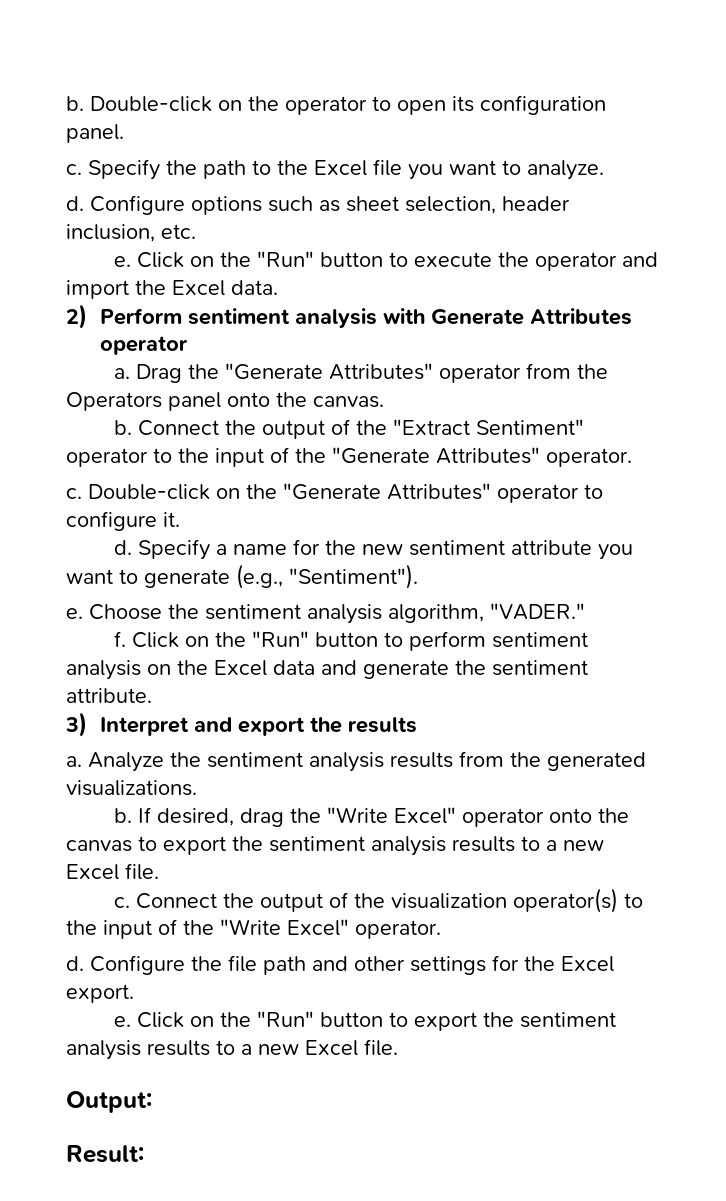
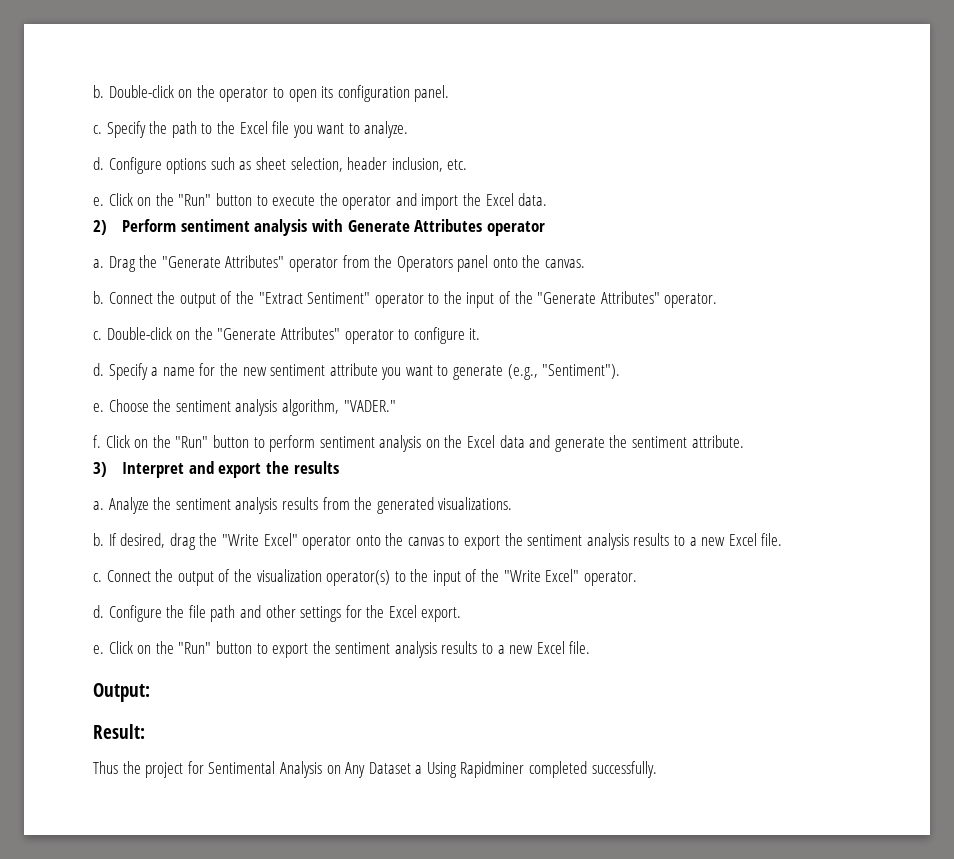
(144, 1154) none -> [93,761,657,778] // Thus the project for Sentimental Analysis on Any Dataset a Using Rapidminer completed successfully.

